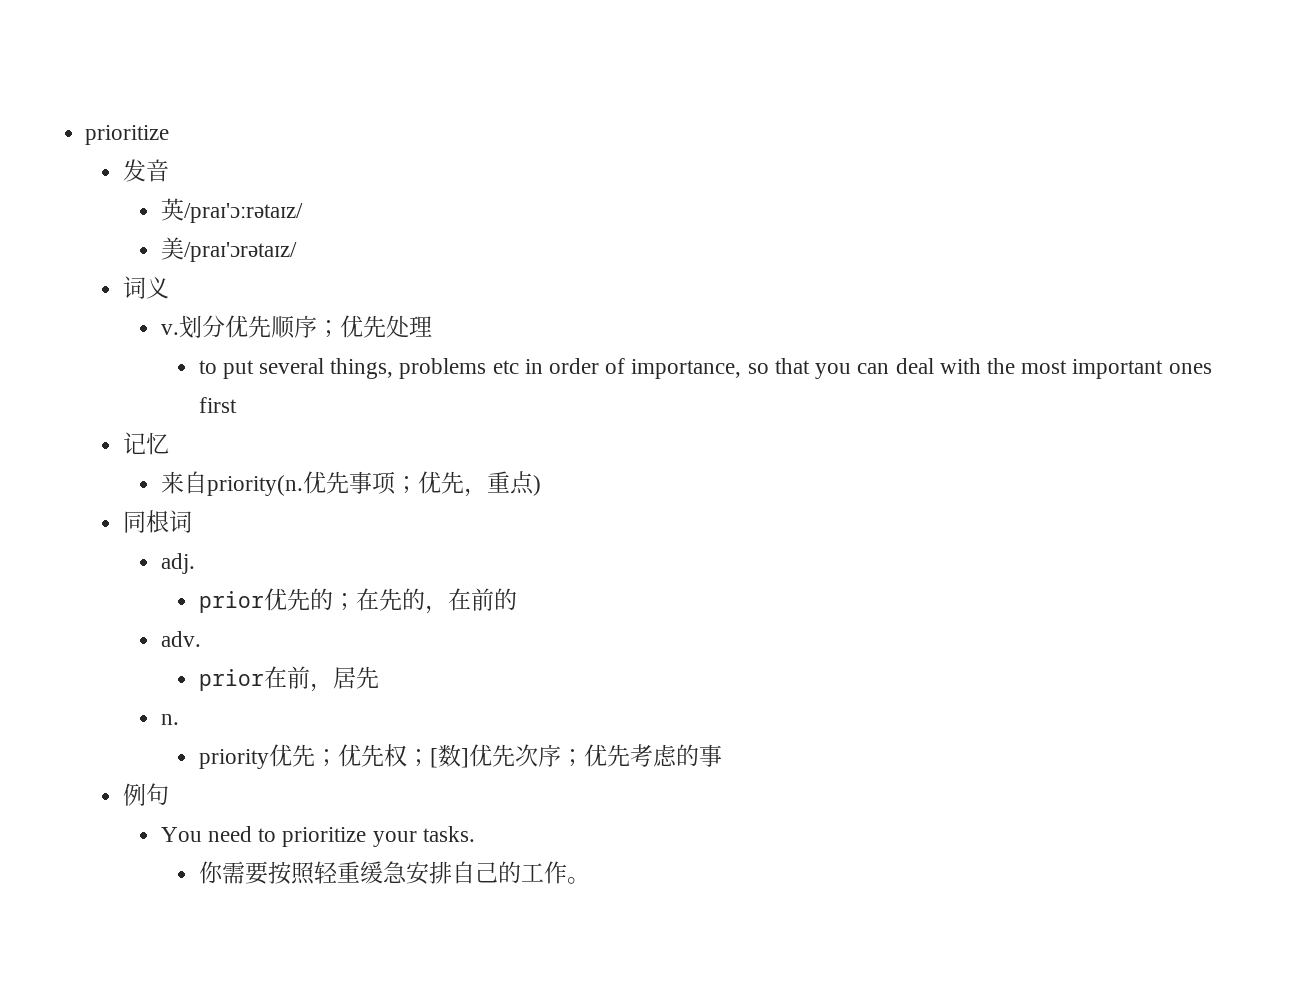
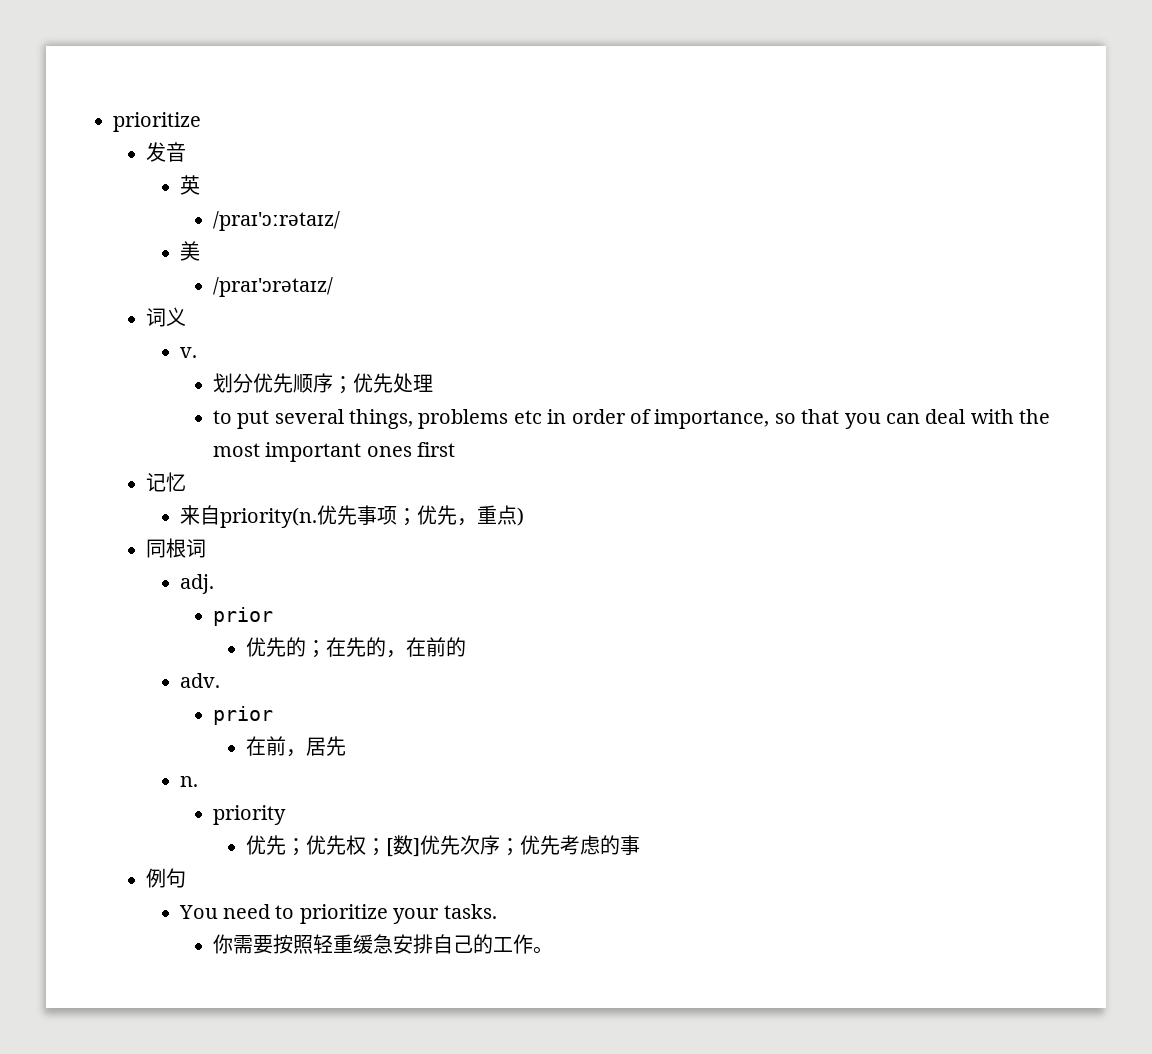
(184, 209) none -> (200, 185) //
(184, 248) none -> (200, 251) //
(179, 329) none -> (197, 352) //
(264, 602) none -> (273, 616) //
(264, 680) none -> (273, 715) //
(269, 759) none -> (286, 815) //

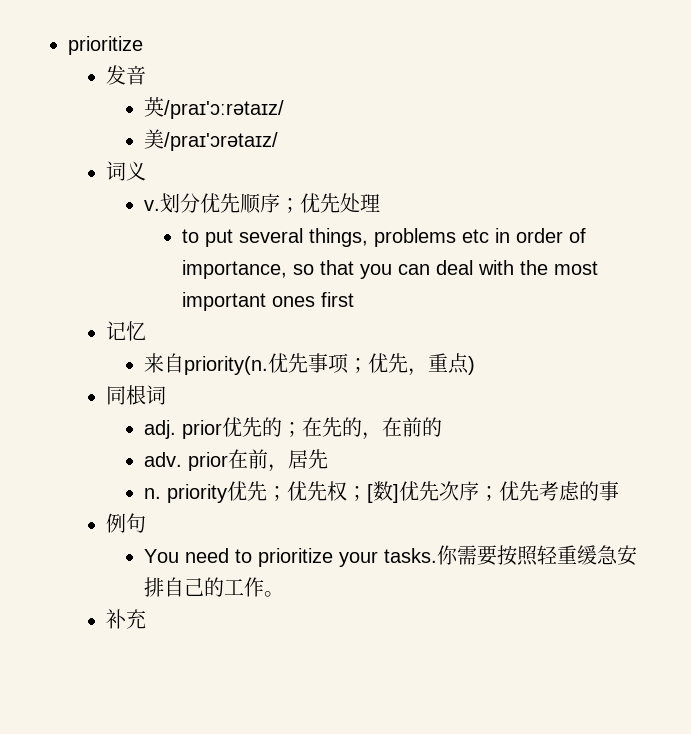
(200, 185) // -> (164, 107) none
(200, 251) // -> (164, 139) none
(197, 352) // -> (160, 205) none
[212,607,273,626] // prior // -> [181,420,222,439] prior
[212,706,273,725] // prior // -> [187,452,228,471] prior
(198, 781) // -> (161, 493) none
(286, 815) // -> (227, 493) none
(497, 911) // -> (437, 555) none
(553, 950) none -> [105,609,146,629] // 补充

